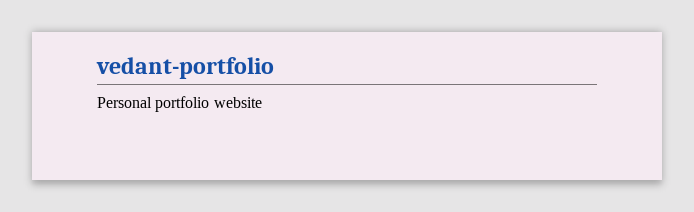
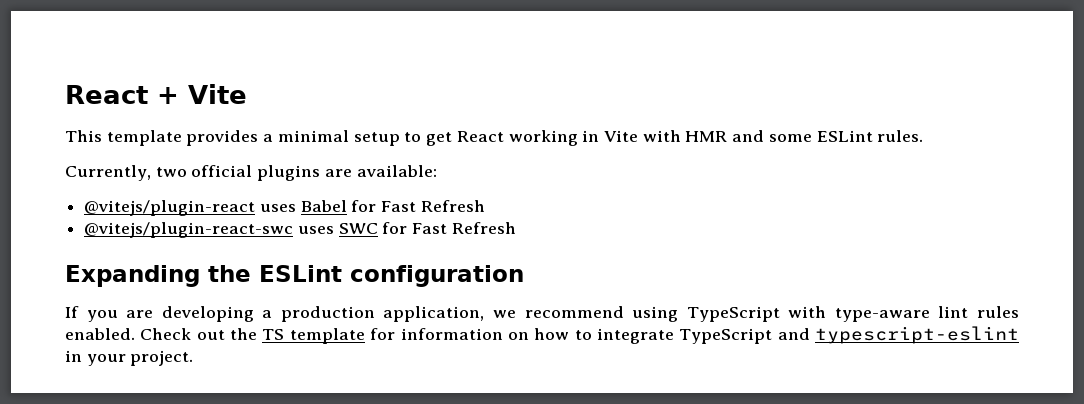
[96,57,274,79] [97,96,262,112] vedant-portfolio // Personal portfolio website -> [65,84,247,104] [65,130,924,146] [65,165,437,181] [84,200,485,216] [84,222,516,238] [65,265,524,287] [65,306,1019,322] [65,326,1020,344] [65,350,194,366] React + Vite // This template provides a minimal setup to get React working in Vite with HMR and some ESLint rules. // Currently, two official plugins are available: // @vitejs/plugin-react uses Babel for Fast Refresh // @vitejs/plugin-react-swc uses SWC for Fast Refresh // Expanding the ESLint configuration // If you are developing a production application, we recommend using TypeScript with type-aware lint rules enabled. Check out the TS template for information on how to integrate TypeScript and typescript-eslint in your project.

